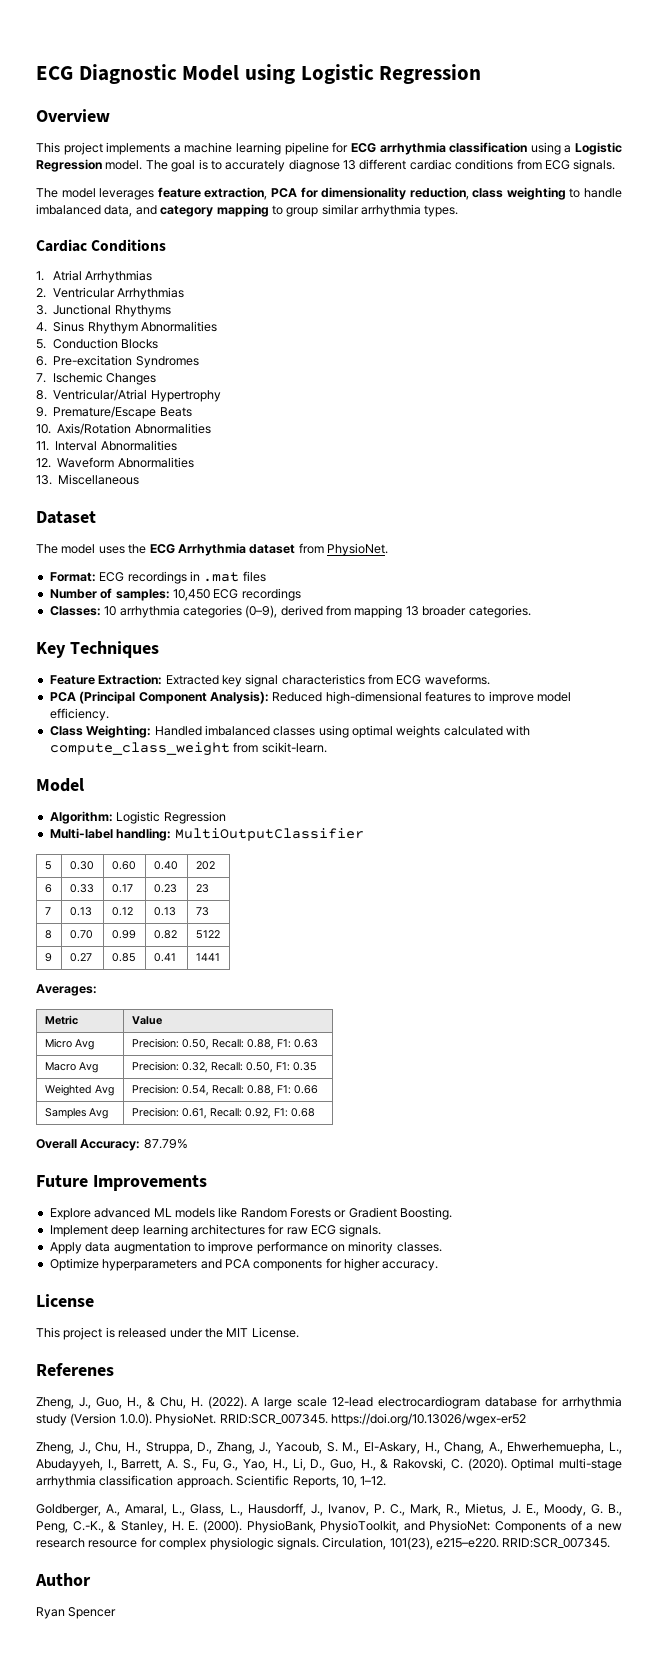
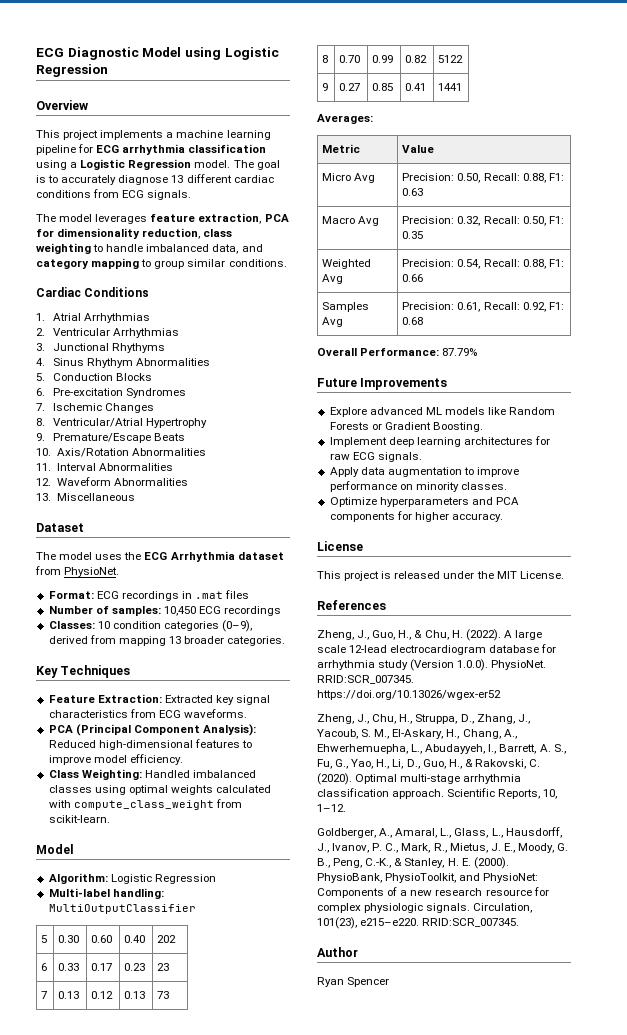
[361,204,459,217] arrhythmia types. -> [228,259,287,267] conditions.
[119,605,180,618] arrhythmia -> [112,621,161,629] condition
[80,1139,141,1151] Accuracy: -> [360,348,440,356] Performance:
[36,1363,114,1376] Referenes -> [317,600,386,610] References

